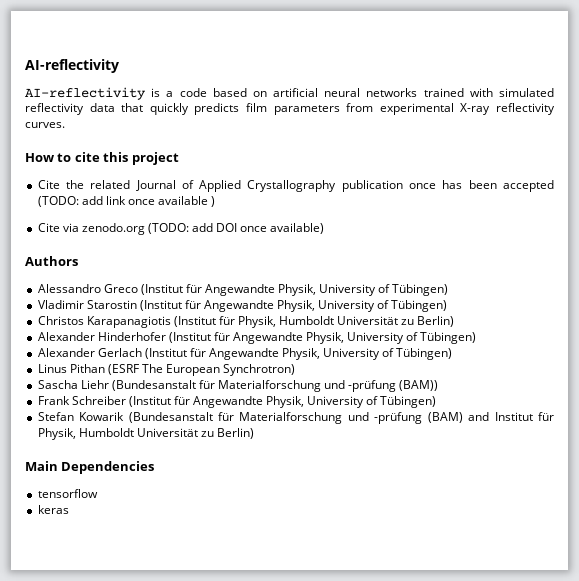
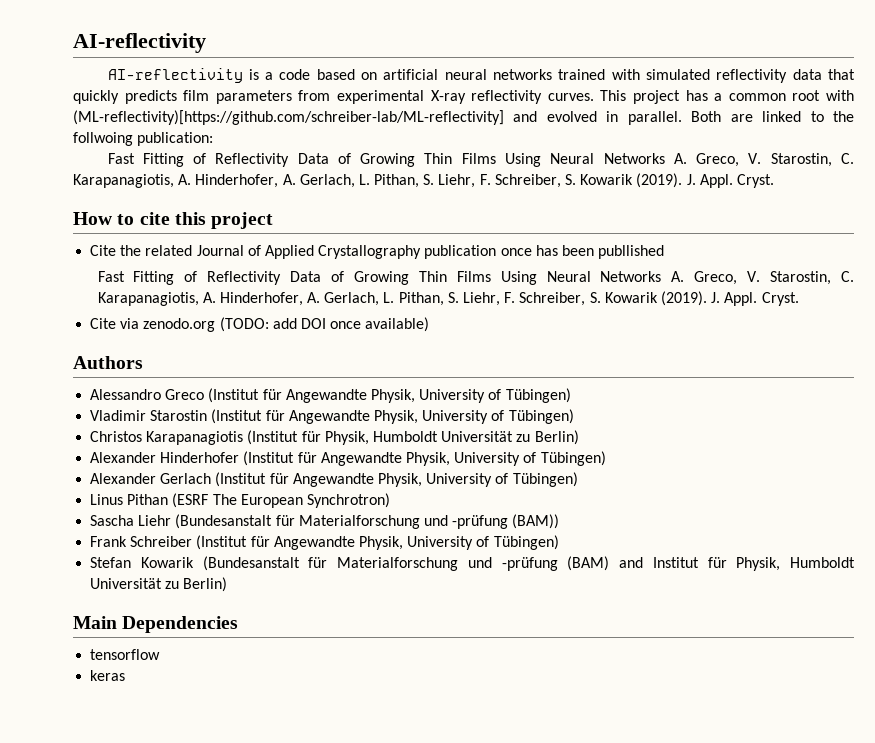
(65, 125) none -> [600,90,855,104] [73,110,855,125] [73,132,214,146] [107,153,854,167] [73,173,774,188] This project has a common root with (ML-reflectivity)[https://github.com/schreiber-lab/ML-reflectivity] and evolved in parallel. Both are linked to the follwoing publication: // Fast Fitting of Reflectivity Data of Growing Thin Films Using Neural Networks A. Greco, V. Starostin, C. Karapanagiotis, A. Hinderhofer, A. Gerlach, L. Pithan, S. Liehr, F. Schreiber, S. Kowarik (2019). J. Appl. Cryst.
[503,180,554,192] [37,196,216,207] accepted (TODO: add link once available ) -> [598,245,665,259] [97,271,854,285] [97,291,799,306] publlished // Fast Fitting of Reflectivity Data of Growing Thin Films Using Neural Networks A. Greco, V. Starostin, C. Karapanagiotis, A. Hinderhofer, A. Gerlach, L. Pithan, S. Liehr, F. Schreiber, S. Kowarik (2019). J. Appl. Cryst.

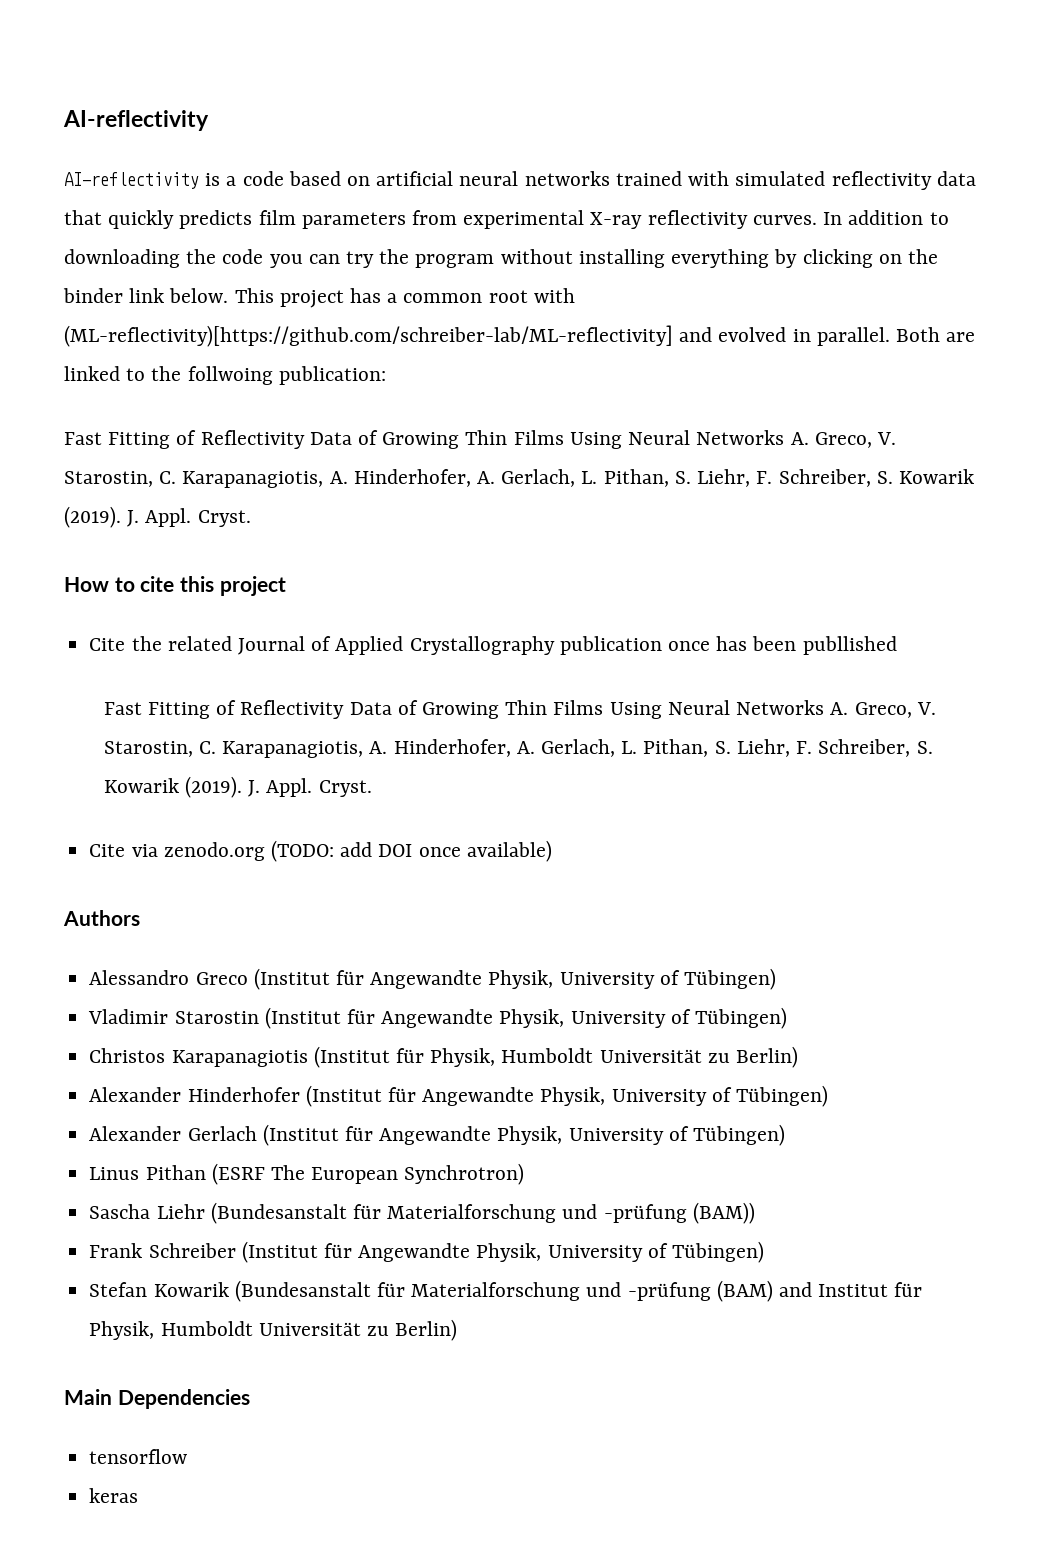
(594, 97) none -> [823,210,949,225] [64,249,938,268] [63,288,229,303] In addition to downloading the code you can try the program without installing everything by clicking on the binder link below.

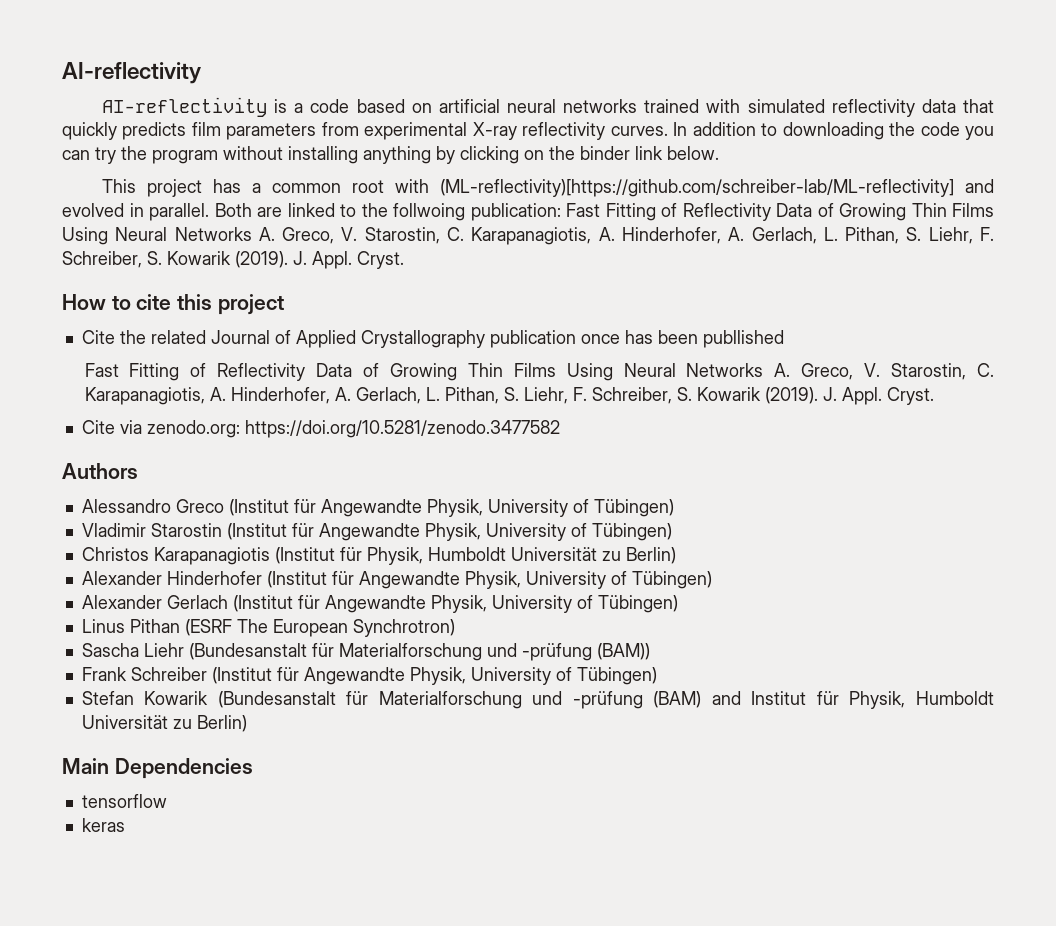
[671,249,770,268] everything -> [363,146,431,164] anything
(229, 295) none -> (719, 153) //
(386, 375) // -> (561, 212) none
[163,840,552,862] zenodo.org (TODO: add DOI once available) -> [146,420,560,438] zenodo.org: https://doi.org/10.5281/zenodo.3477582

